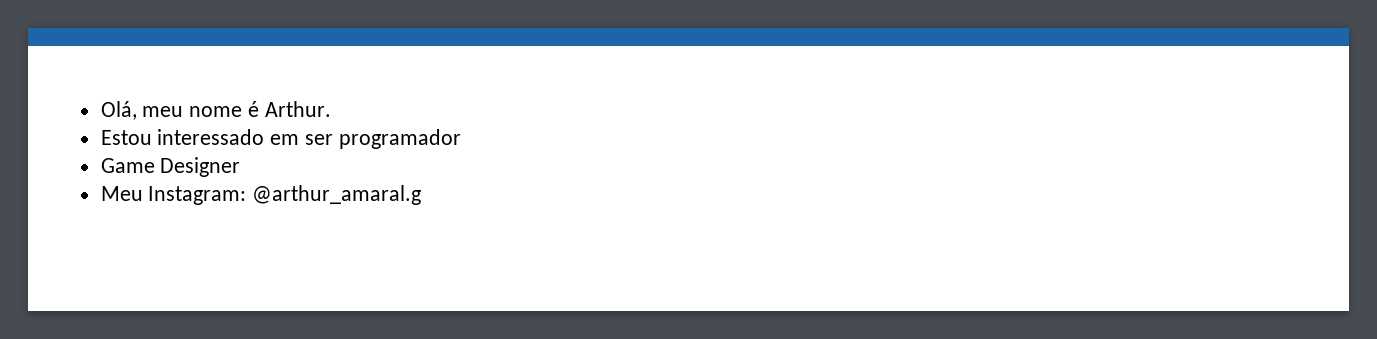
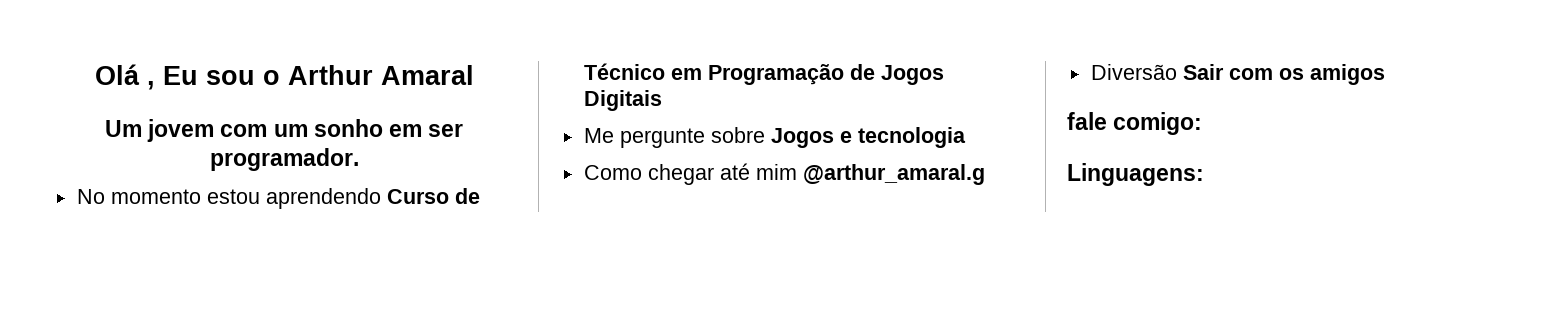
[100,101,331,120] [100,129,461,149] [100,157,241,177] [100,185,422,205] Olá, meu nome é Arthur. // Estou interessado em ser programador // Game Designer // Meu Instagram: @arthur_amaral.g -> [94,64,474,90] [104,119,464,142] [209,148,359,171] [76,188,480,209] [583,63,944,85] [583,90,662,111] [583,127,966,148] [583,163,985,185] [1090,64,1385,85] [1067,112,1203,135] [1067,163,1204,186] Olá , Eu sou o Arthur Amaral // Um jovem com um sonho em ser programador. // No momento estou aprendendo Curso de Técnico em Programação de Jogos Digitais // Me pergunte sobre Jogos e tecnologia // Como chegar até mim @arthur_amaral.g // Diversão Sair com os amigos // fale comigo: // Linguagens:

